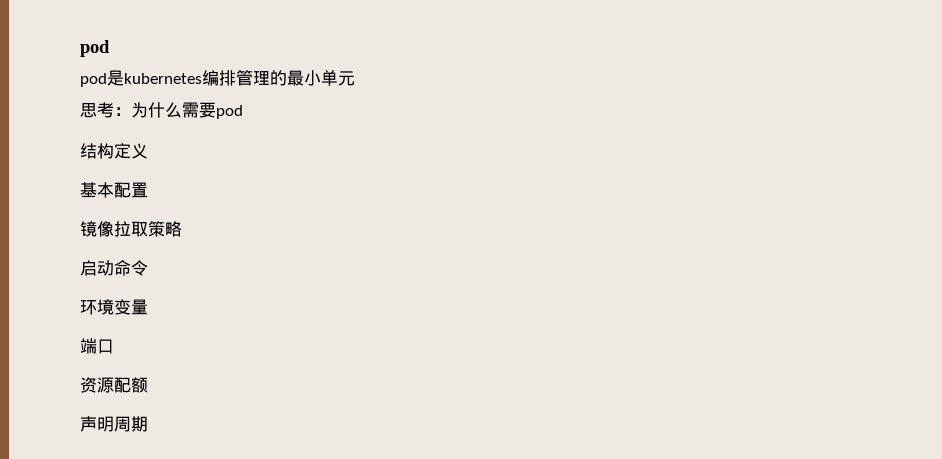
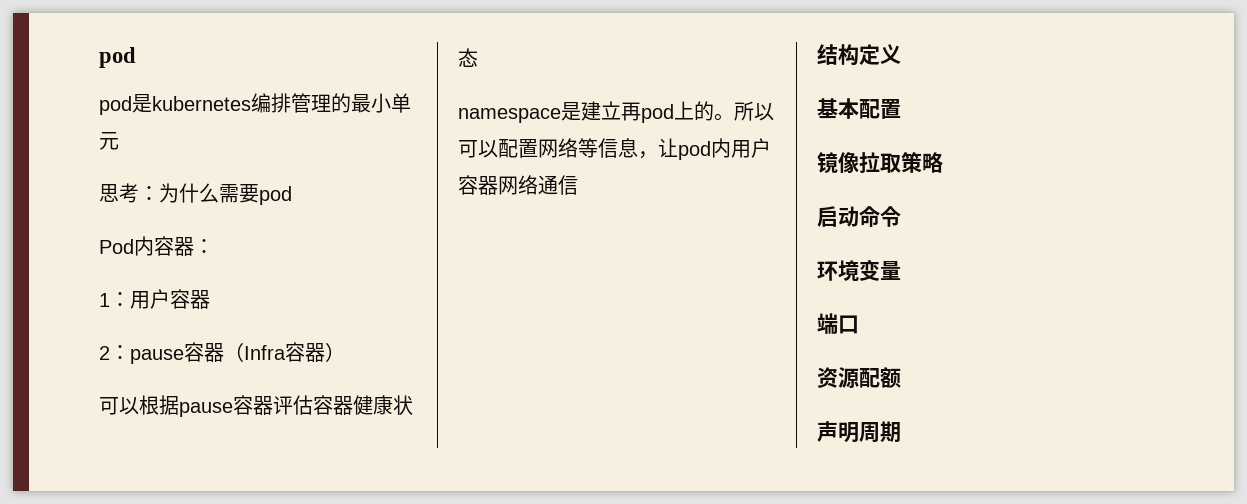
(243, 112) none -> [99,236,214,256] [99,289,210,309] [99,342,345,364] [99,395,413,417] [458,48,478,67] [458,101,774,123] [458,138,771,160] [458,175,578,195] // Pod内容器： // 1：用户容器 // 2：pause容器（Infra容器） // 可以根据pause容器评估容器健康状态 // namespace是建立再pod上的。所以可以配置网络等信息，让pod内用户容器网络通信

